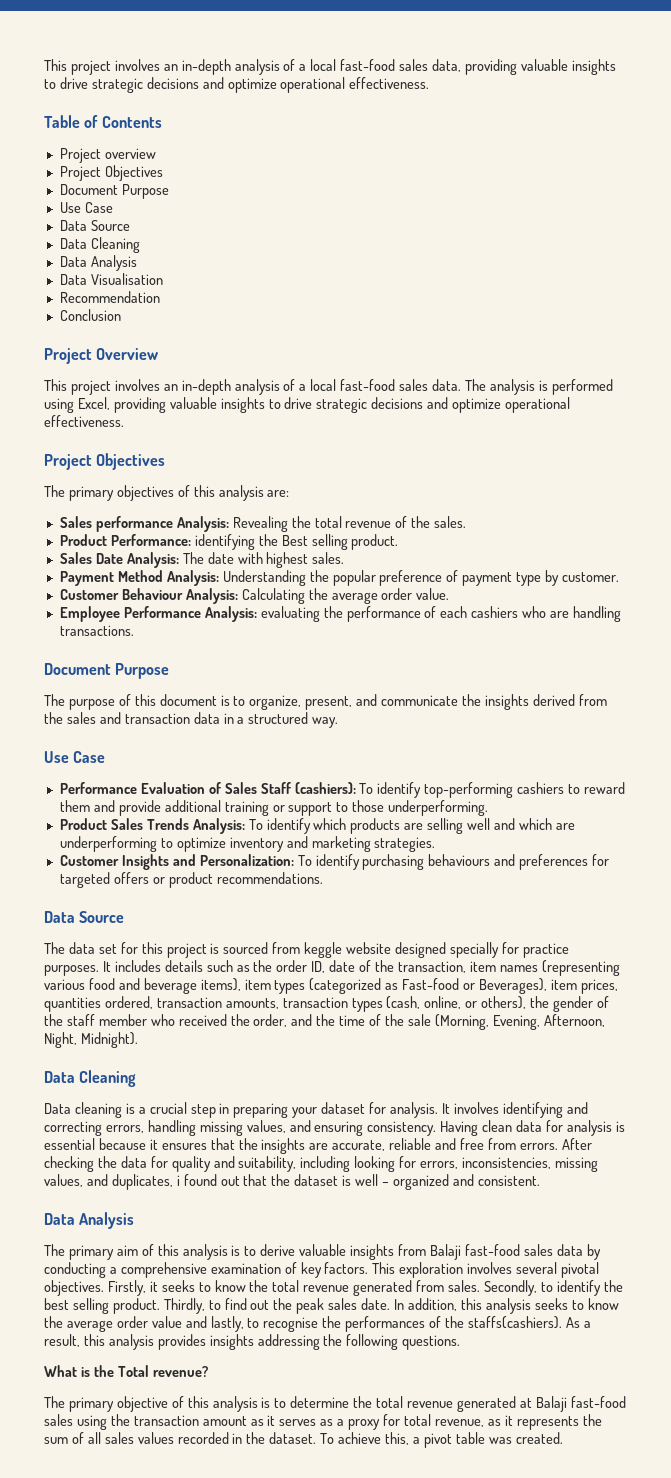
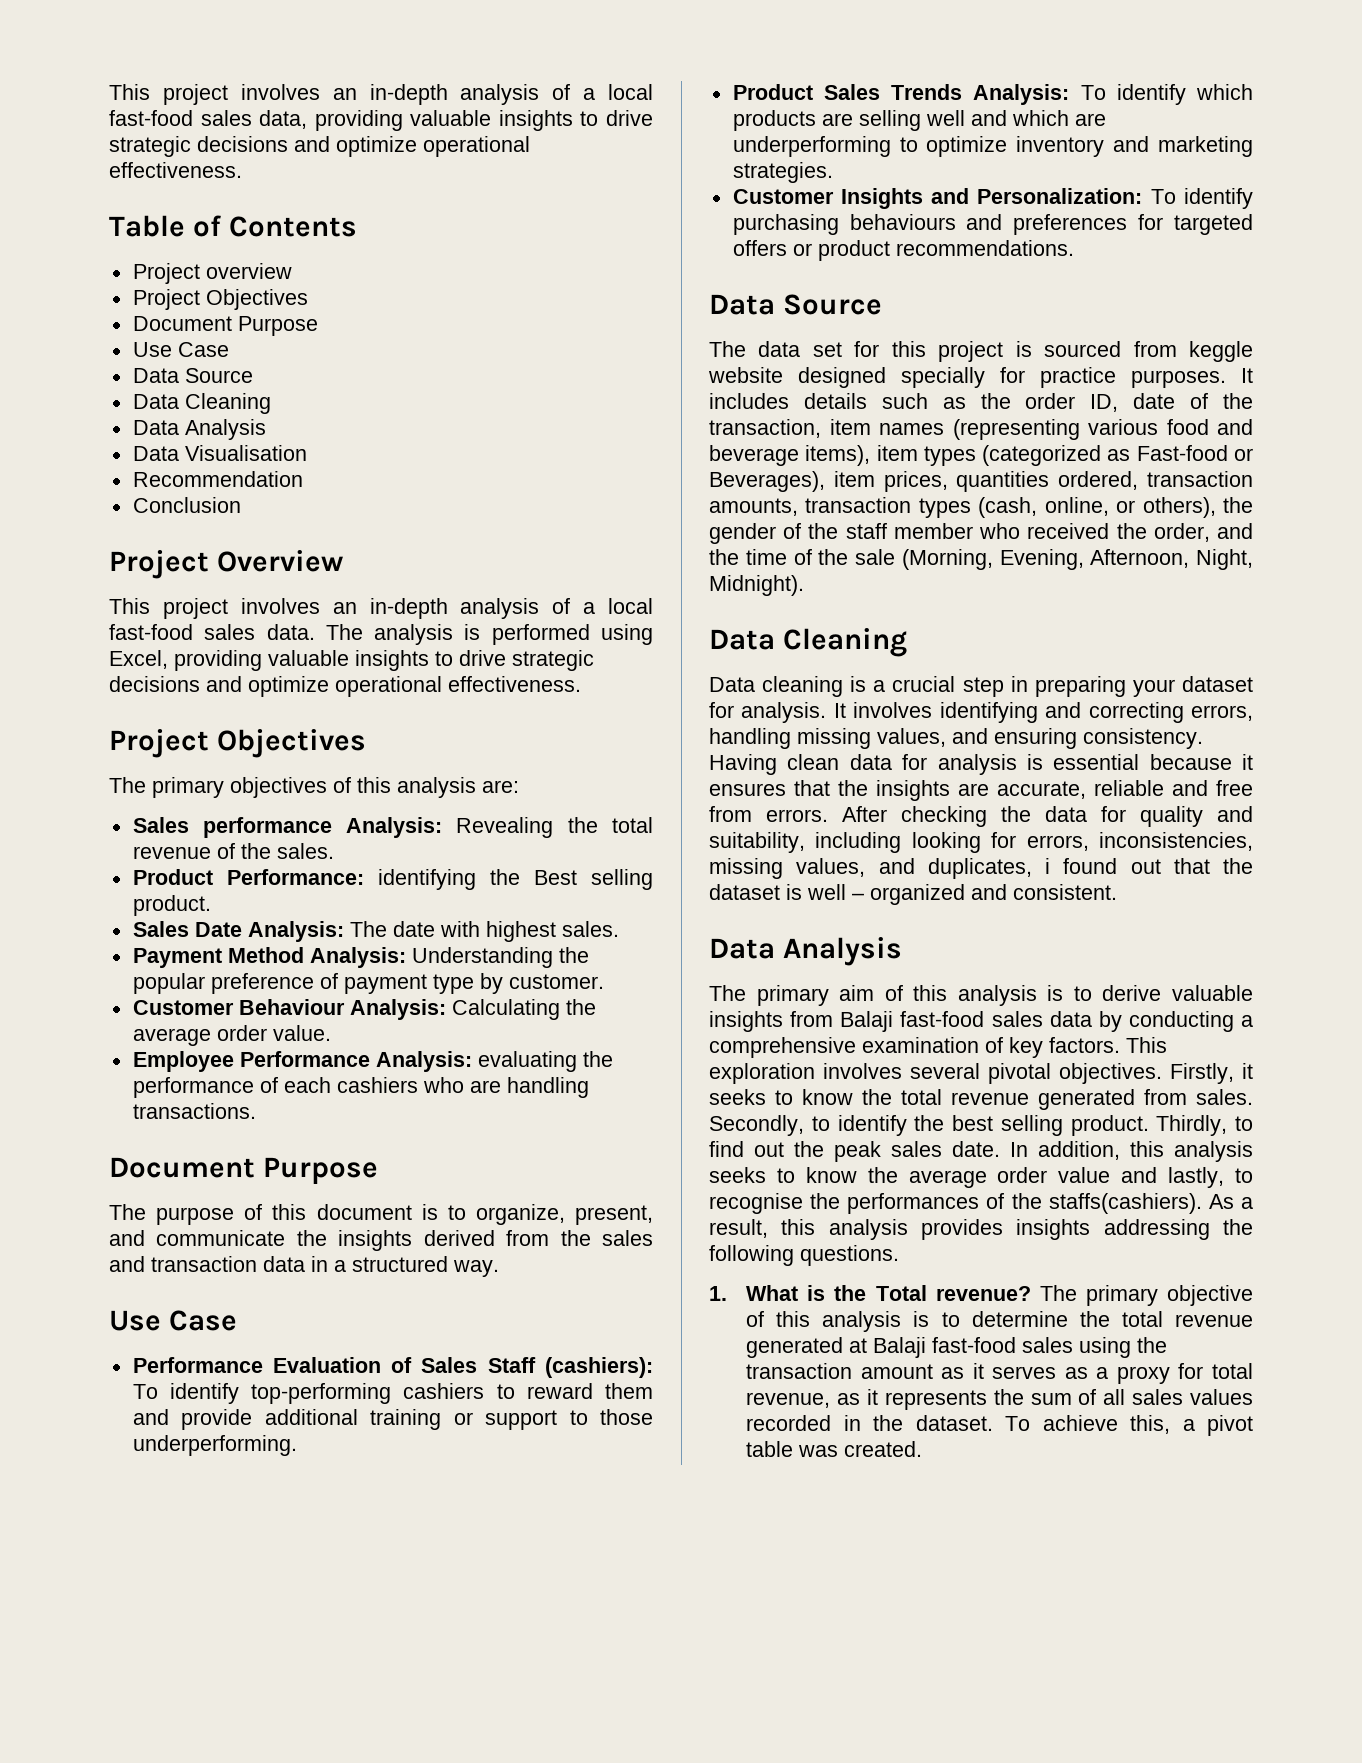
(461, 1342) none -> [709,1286,727,1301] 1.
(208, 1371) // -> (1031, 1293) none

